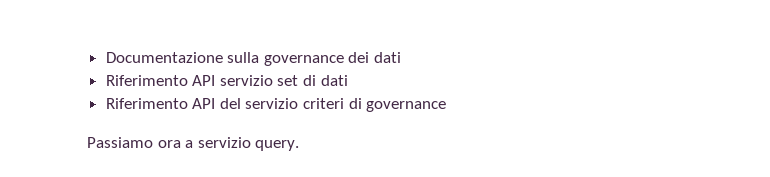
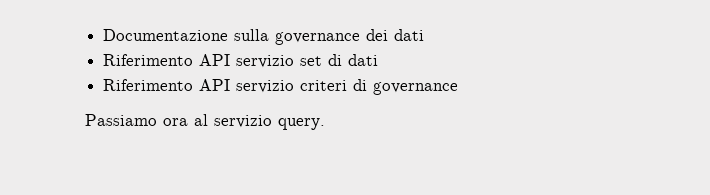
[219,98,241,109] del -> (231, 85) none
[185,140,194,148] a -> [194,114,208,126] al

